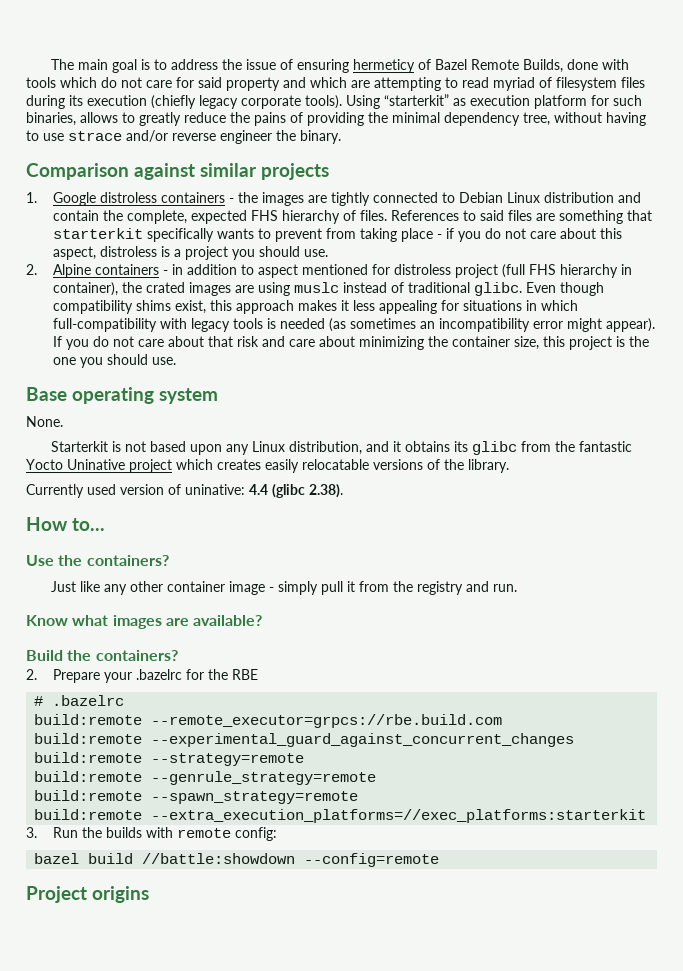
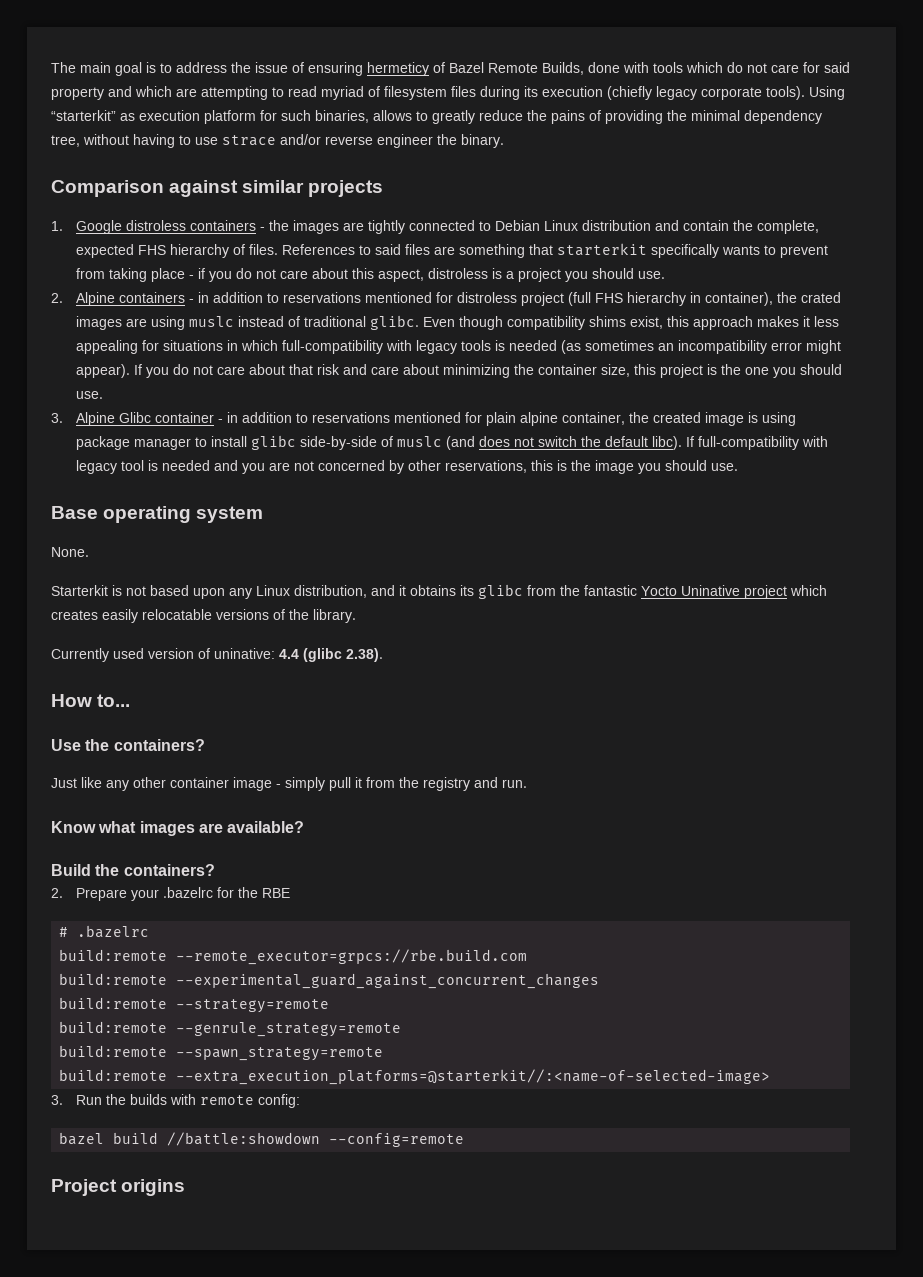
[257,264,298,278] aspect -> [283,292,362,303] reservations
(176, 361) none -> [51,412,797,426] [76,435,829,450] [76,460,739,474] // 3. Alpine Glibc container - in addition to reservations mentioned for plain alpine container, the created image is using package manager to install glibc side-by-side of muslc (and does not switch the default libc). If full-compatibility with legacy tool is needed and you are not concerned by other reservations, this is the image you should use.
[151,809,647,823] --extra_execution_platforms=//exec_platforms:starterkit -> [176,1069,771,1085] --extra_execution_platforms=@starterkit//:<name-of-selected-image>

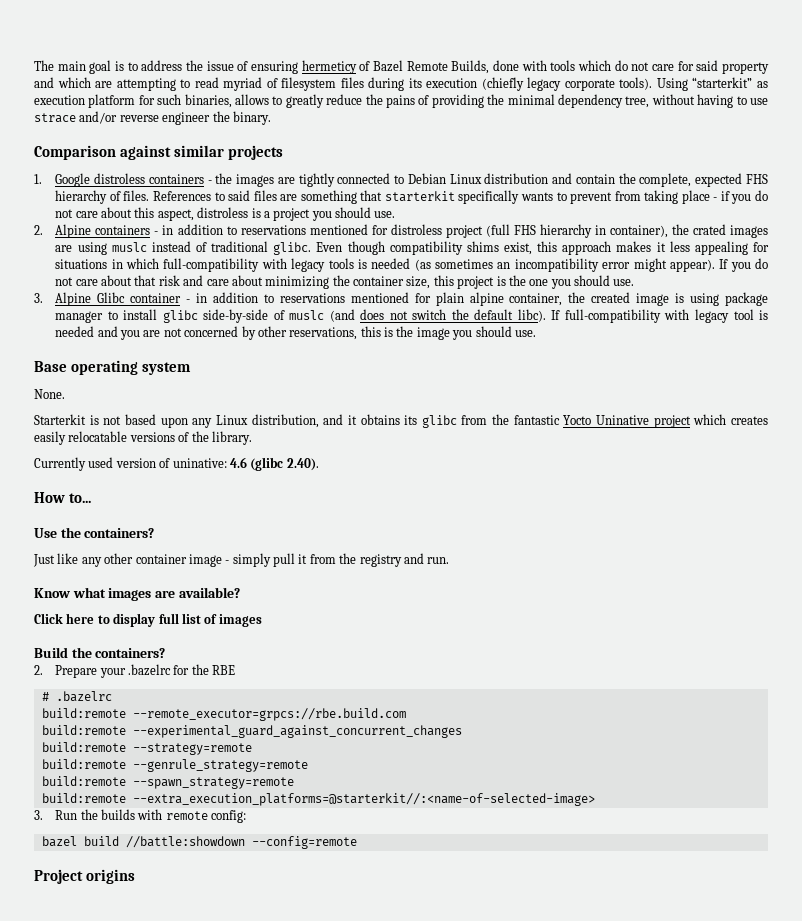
[279,648,383,662] 4.4 (glibc 2.38). -> [229,457,319,471] 4.6 (glibc 2.40).
(305, 827) none -> [34,613,262,627] // Click here to display full list of images

